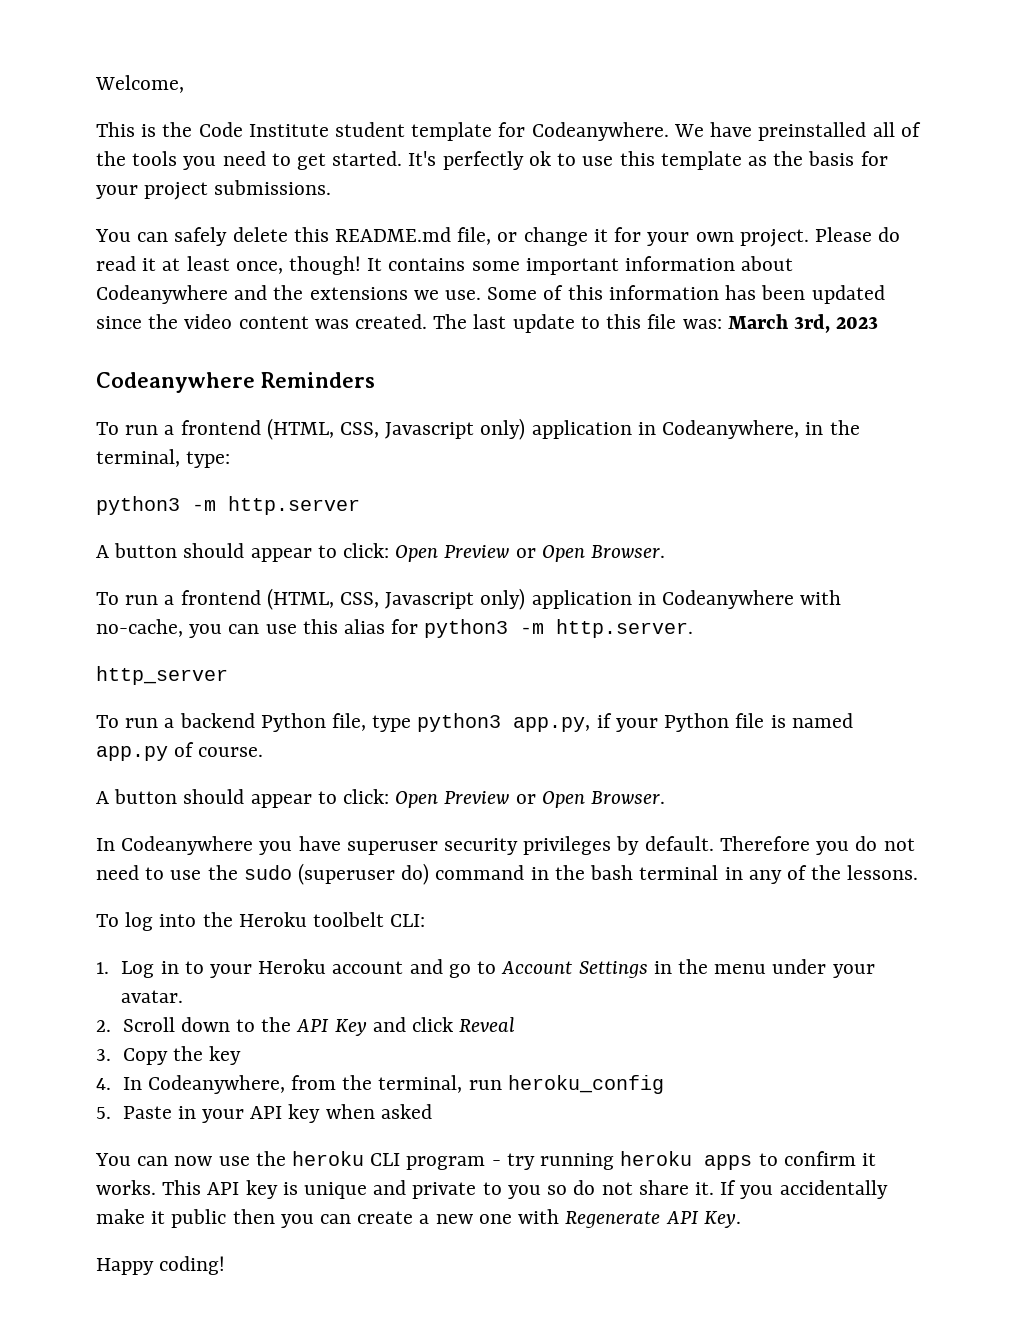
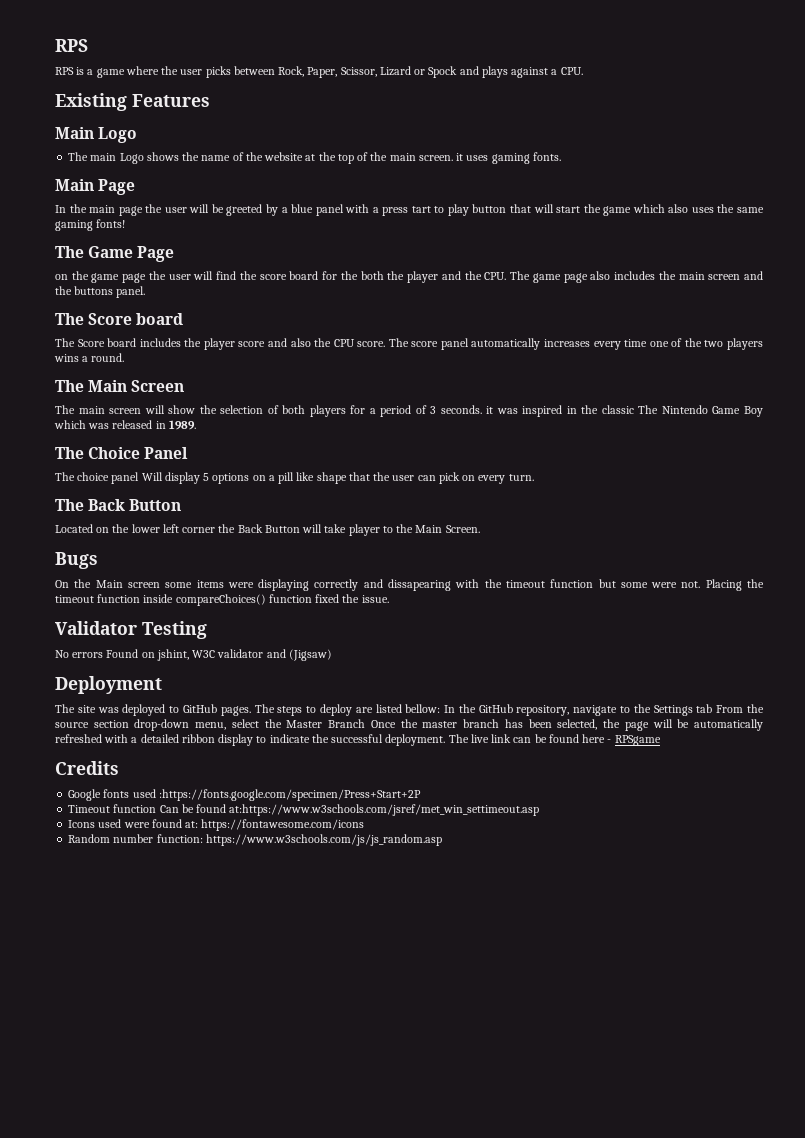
[95,75,184,93] [96,122,921,141] [96,151,888,170] [96,180,332,200] [95,227,901,247] [96,256,794,275] [96,285,885,304] [96,314,879,333] [96,372,375,393] [96,418,860,440] [96,449,231,468] [96,496,360,515] [96,543,666,562] [96,588,842,610] [96,619,694,638] [96,666,228,685] [96,713,853,732] [96,742,264,761] [96,789,666,808] [96,836,915,855] [96,863,919,885] [96,912,426,931] [96,959,875,978] [121,990,184,1003] [96,1017,516,1036] [96,1046,241,1065] [96,1075,664,1094] [96,1104,432,1123] [95,1151,876,1170] [96,1180,888,1199] [96,1209,741,1228] [96,1256,226,1275] Welcome, // This is the Code Institute student template for Codeanywhere. We have preinstalled all of the tools you need to get started. It's perfectly ok to use this template as the basis for your project submissions. // You can safely delete this README.md file, or change it for your own project. Please do read it at least once, though! It contains some important information about Codeanywhere and the extensions we use. Some of this information has been updated since the video content was created. The last update to this file was: March 3rd, 2023 // Codeanywhere Reminders // To run a frontend (HTML, CSS, Javascript only) application in Codeanywhere, in the terminal, type: // python3 -m http.server // A button should appear to click: Open Preview or Open Browser. // To run a frontend (HTML, CSS, Javascript only) application in Codeanywhere with no-cache, you can use this alias for python3 -m http.server. // http_server // To run a backend Python file, type python3 app.py, if your Python file is named app.py of course. // A button should appear to click: Open Preview or Open Browser. // In Codeanywhere you have superuser security privileges by default. Therefore you do not need to use the sudo (superuser do) command in the bash terminal in any of the lessons. // To log into the Heroku toolbelt CLI: // 1. Log in to your Heroku account and go to Account Settings in the menu under your avatar. // 2. Scroll down to the API Key and click Reveal // 3. Copy the key // 4. In Codeanywhere, from the terminal, run heroku_config // 5. Paste in your API key when asked // You can now use the heroku CLI program - try running heroku apps to confirm it works. This API key is unique and private to you so do not share it. If you accidentally make it public then you can create a new one with Regenerate API Key. // Happy coding! -> [55,39,88,52] [55,66,583,78] [55,93,210,111] [55,127,138,143] [68,152,561,164] [55,179,136,195] [55,204,765,216] [55,219,126,231] [55,246,175,262] [55,271,764,283] [55,286,146,298] [55,313,184,325] [55,338,764,350] [54,353,125,362] [55,380,185,392] [55,405,763,417] [54,420,196,430] [55,447,189,459] [55,472,534,484] [55,499,182,511] [55,524,480,536] [55,552,98,569] [55,579,764,591] [55,594,389,606] [55,621,207,639] [55,649,332,661] [55,676,162,694] [55,704,764,716] [55,719,763,731] [55,734,661,746] [55,761,119,775] [68,789,421,801] [68,804,540,816] [68,819,365,831] [68,834,442,846] RPS // RPS is a game where the user picks between Rock, Paper, Scissor, Lizard or Spock and plays against a CPU. // Existing Features // Main Logo // The main Logo shows the name of the website at the top of the main screen. it uses gaming fonts. // Main Page // In the main page the user will be greeted by a blue panel with a press tart to play button that will start the game which also uses the same gaming fonts! // The Game Page // on the game page the user will find the score board for the both the player and the CPU. The game page also includes the main screen and the buttons panel. // The Score board // The Score board includes the player score and also the CPU score. The score panel automatically increases every time one of the two players wins a round. // The Main Screen // The main screen will show the selection of both players for a period of 3 seconds. it was inspired in the classic The Nintendo Game Boy which was released in 1989. // The Choice Panel // The choice panel Will display 5 options on a pill like shape that the user can pick on every turn. // The Back Button // Located on the lower left corner the Back Button will take player to the Main Screen. // Bugs // On the Main screen some items were displaying correctly and dissapearing with the timeout function but some were not. Placing the timeout function inside compareChoices() function fixed the issue. // Validator Testing // No errors Found on jshint, W3C validator and (Jigsaw) // Deployment // The site was deployed to GitHub pages. The steps to deploy are listed bellow: In the GitHub repository, navigate to the Settings tab From the source section drop-down menu, select the Master Branch Once the master branch has been selected, the page will be automatically refreshed with a detailed ribbon display to indicate the successful deployment. The live link can be found here - RPSgame // Credits // Google fonts used :https://fonts.google.com/specimen/Press+Start+2P // Timeout function Can be found at:https://www.w3schools.com/jsref/met_win_settimeout.asp // Icons used were found at: https://fontawesome.com/icons // Random number function: https://www.w3schools.com/js/js_random.asp

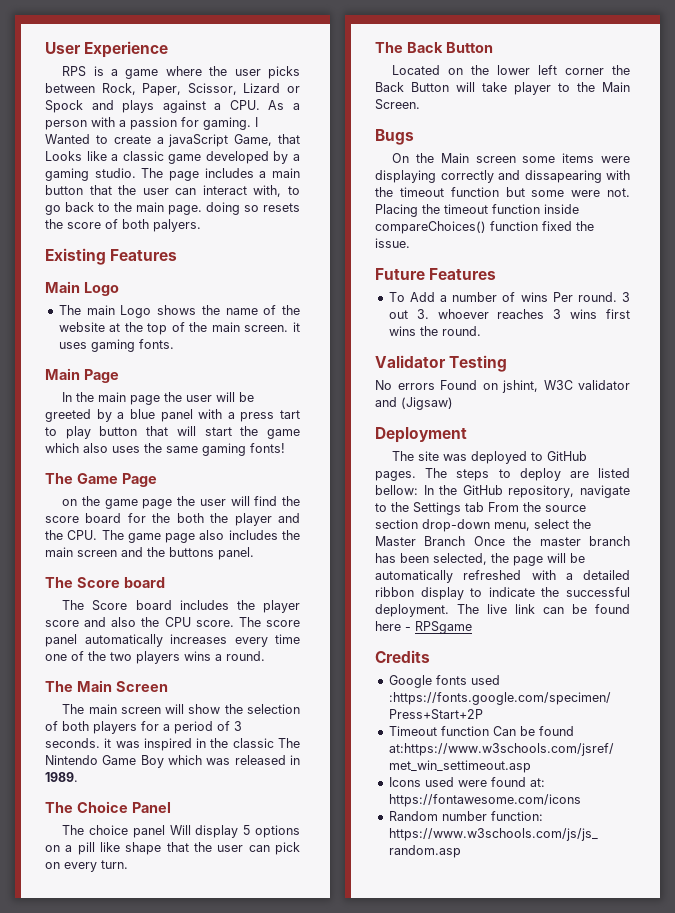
[55,39,88,52] RPS -> [45,41,169,58] User Experience
(583, 71) none -> [268,100,301,110] [45,117,258,130] [45,134,300,147] [45,151,300,164] [45,168,300,181] [45,185,300,197] [45,202,300,215] [45,219,201,232] As a person with a passion for gaming. I Wanted to create a javaScript Game, that Looks like a classic game developed by a gaming studio. The page includes a main button that the user can interact with, to go back to the main page. doing so resets the score of both palyers.
(389, 599) none -> [375,268,497,280] [388,292,630,302] [388,309,630,319] [388,326,481,336] // Future Features // To Add a number of wins Per round. 3 out 3. whoever reaches 3 wins first wins the round.

